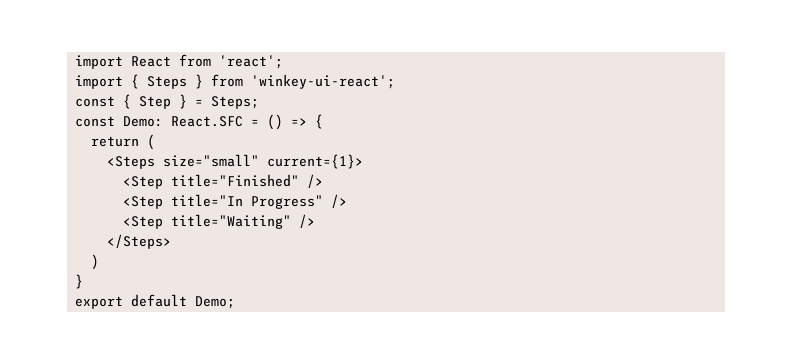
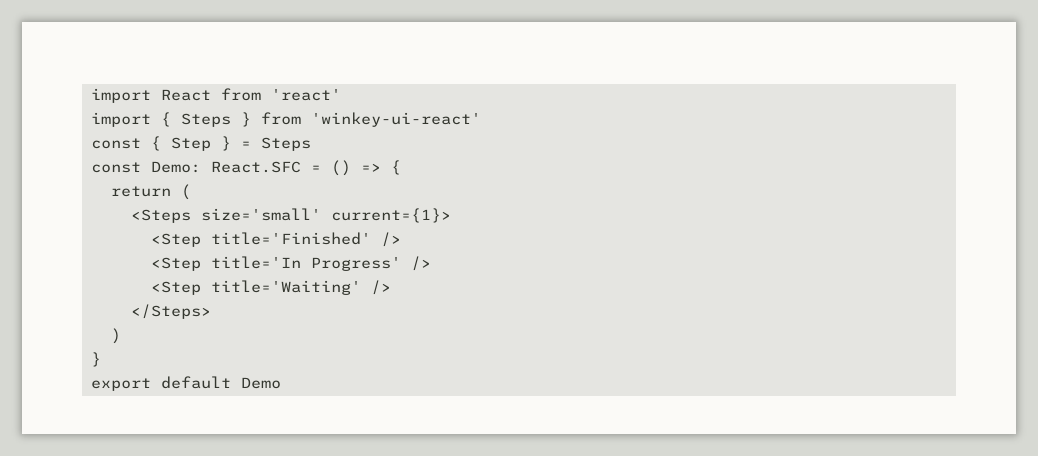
[219,55,284,69] 'react'; -> [271,89,342,101] 'react'
[251,74,396,89] 'winkey-ui-react'; -> [311,112,482,127] 'winkey-ui-react'
[211,96,260,109] Steps; -> [261,137,312,151] Steps
[163,154,260,167] size="small" -> [201,208,322,221] size='small'
[171,174,324,188] [123,194,348,209] [123,214,292,229] title="Finished" /> // <Step title="In Progress" /> // <Step title="Waiting" -> [211,232,402,247] [151,256,432,271] [151,280,362,295] title='Finished' /> // <Step title='In Progress' /> // <Step title='Waiting'
[195,296,236,309] Demo; -> [241,377,282,389] Demo

